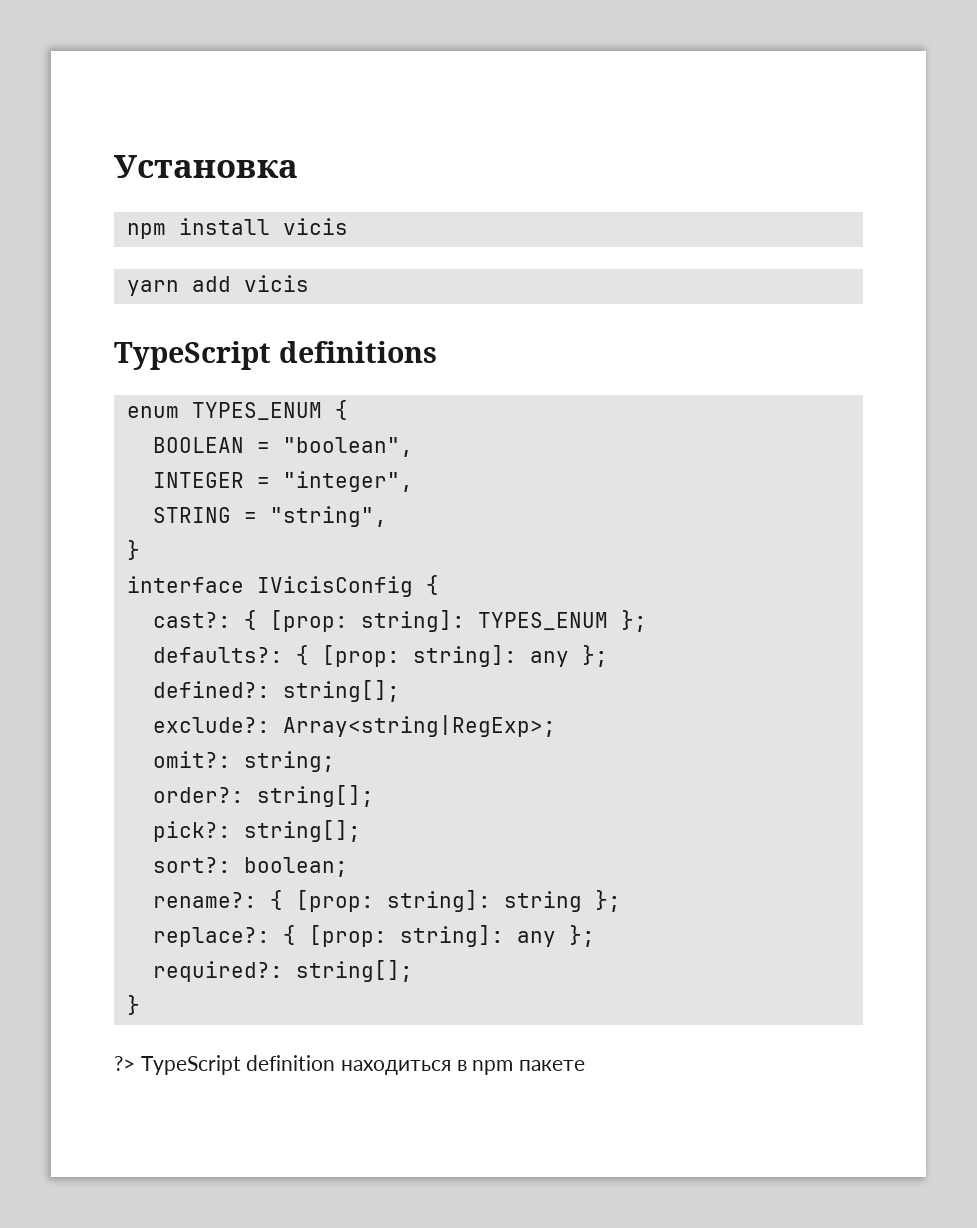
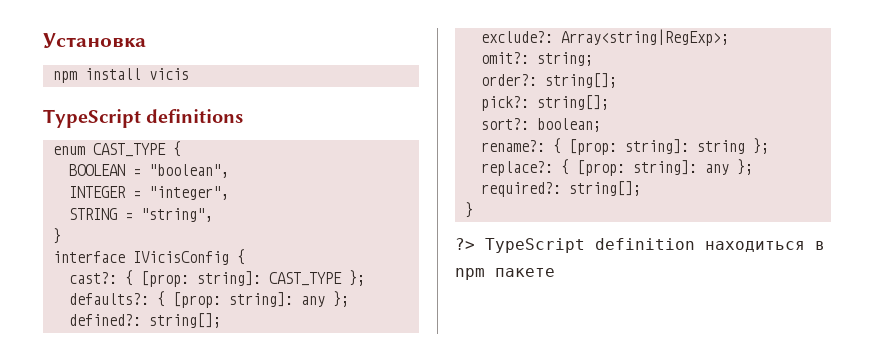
[126,275,309,296] // yarn add vicis -> (189, 74) none
[191,402,322,420] TYPES_ENUM -> [92,143,166,157] CAST_TYPE
[477,612,608,630] TYPES_ENUM -> [268,272,342,286] CAST_TYPE

